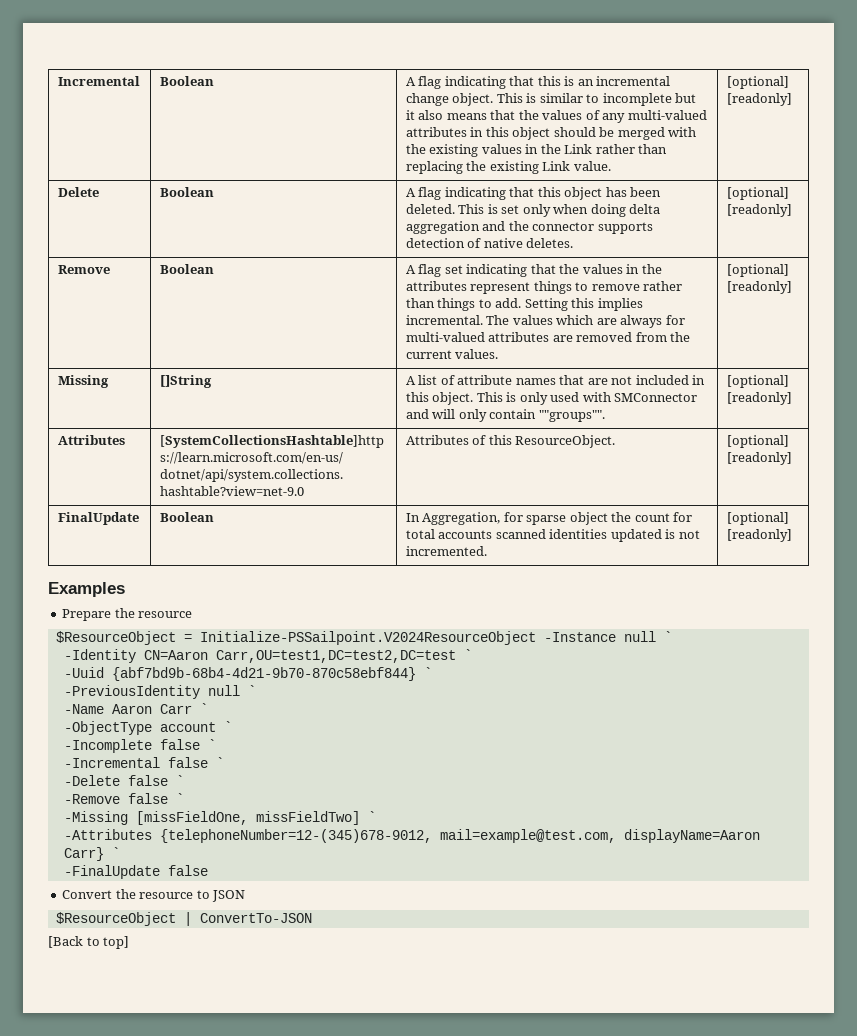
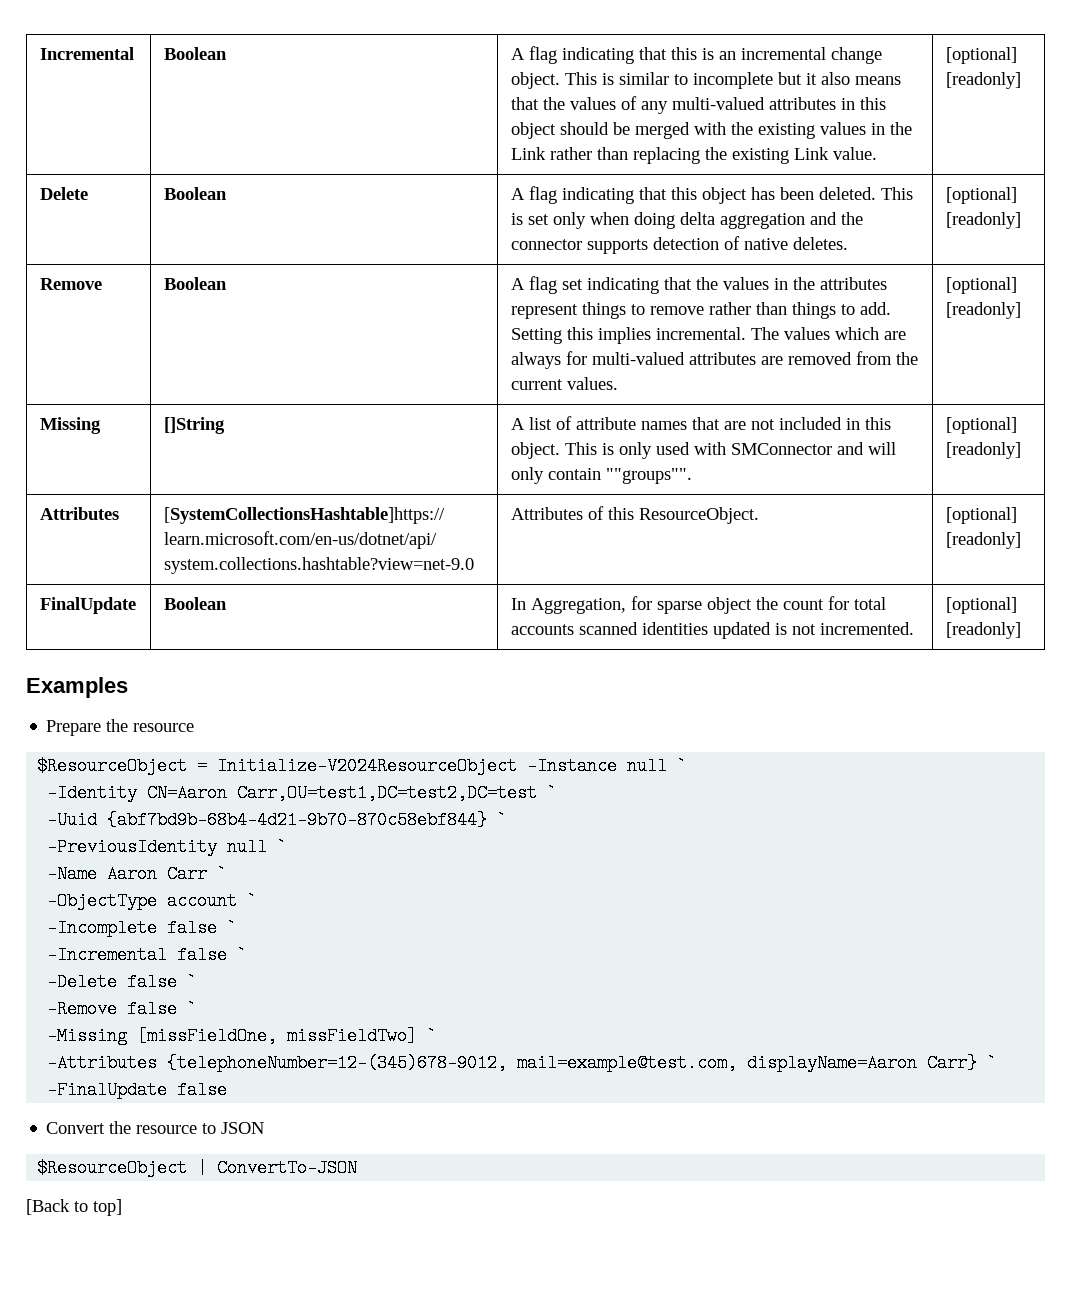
[199,631,536,645] Initialize-PSSailpoint.V2024ResourceObject -> [217,757,518,775] Initialize-V2024ResourceObject

